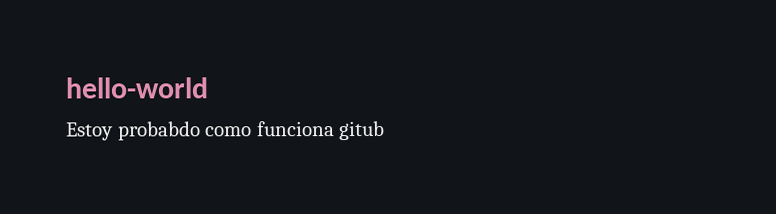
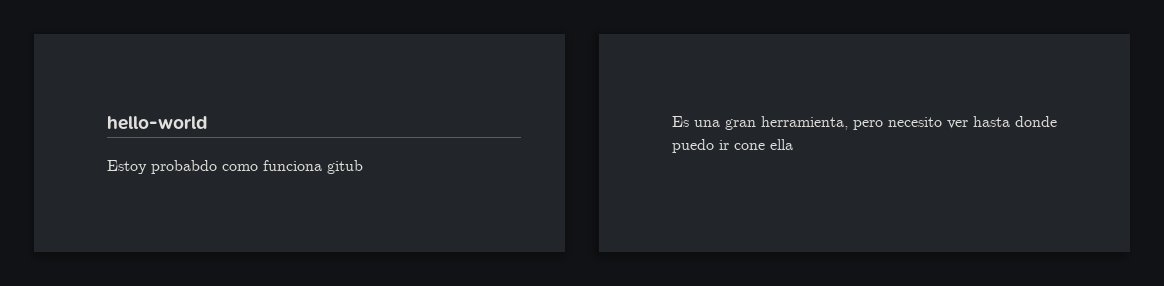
(386, 131) none -> [672,116,1057,130] [672,139,793,153] // Es una gran herramienta, pero necesito ver hasta donde puedo ir cone ella

